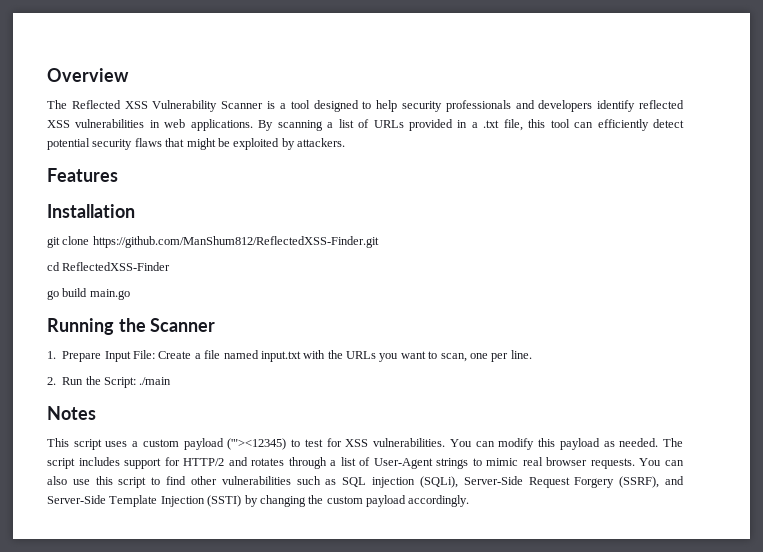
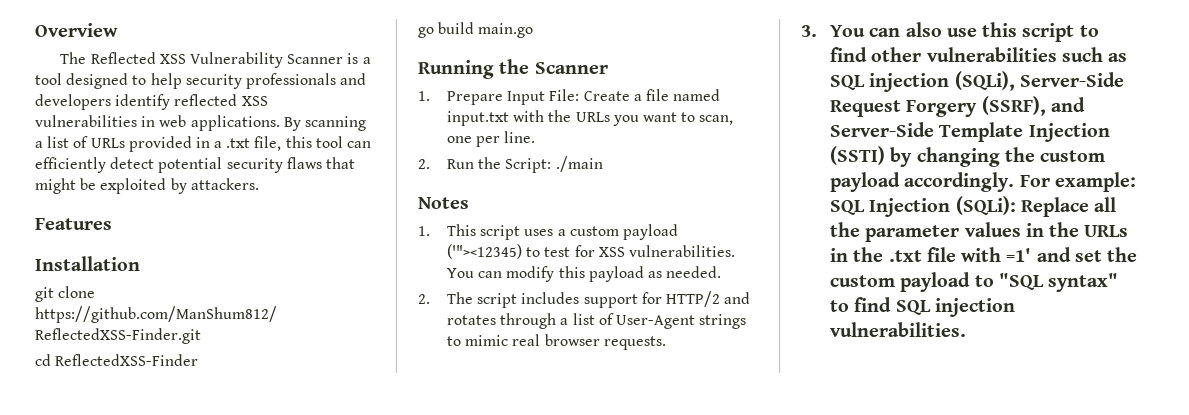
(96, 413) none -> [418,226,430,236] 1.
(659, 442) none -> [418,294,430,304] // 2.
(635, 463) none -> [801,25,817,37] // 3.
(470, 501) none -> [1019,172,1136,192] [830,196,1117,217] [830,222,1129,242] [830,247,1138,262] [830,272,1119,292] [830,297,1015,317] [830,322,967,337] For example: SQL Injection (SQLi): Replace all the parameter values in the URLs in the .txt file with =1' and set the custom payload to "SQL syntax" to find SQL injection vulnerabilities.

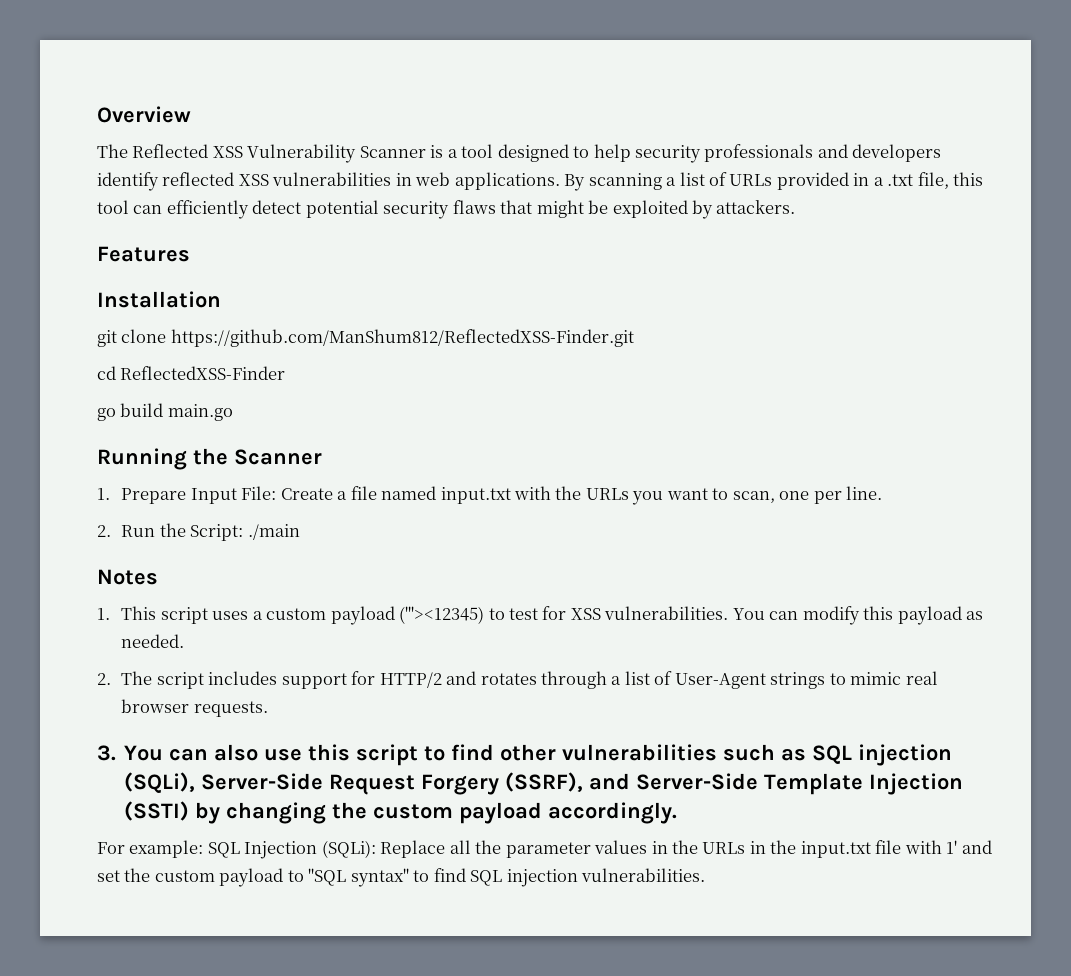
(1015, 182) none -> (678, 813) //
[888,250,922,262] .txt -> [800,841,871,858] input.txt
[1006,248,1032,262] =1' -> [946,840,958,854] 1'

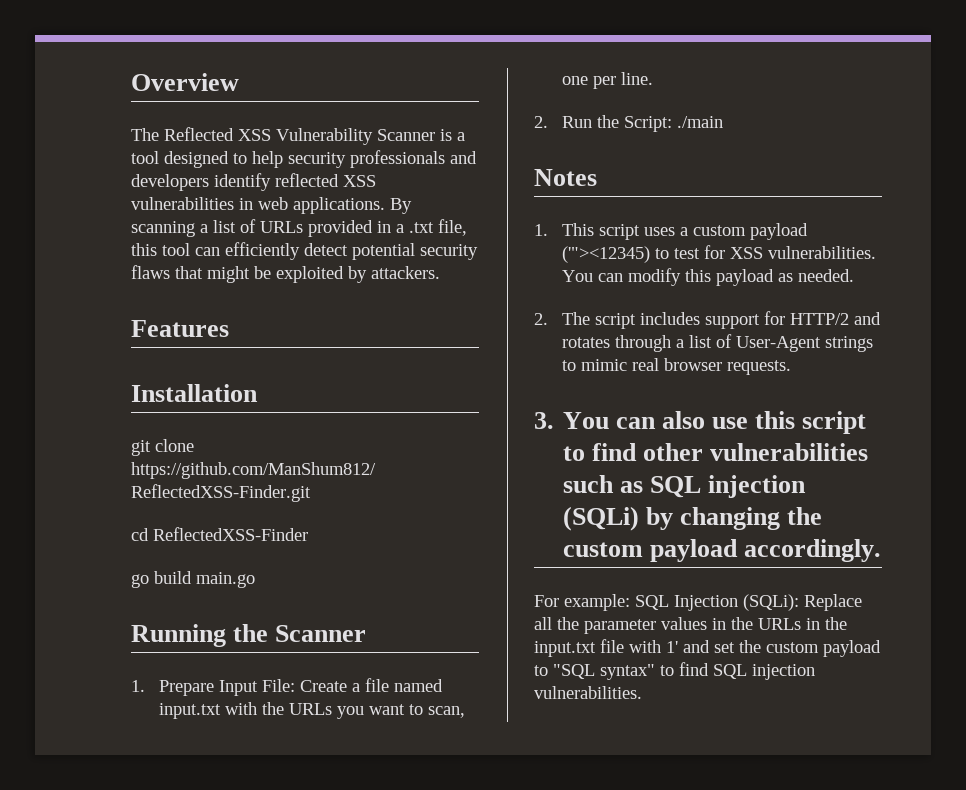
[124,772,964,795] [124,801,190,821] (SQLi), Server-Side Request Forgery (SSRF), and Server-Side Template Injection (SSTI) -> [563,506,640,531] (SQLi)

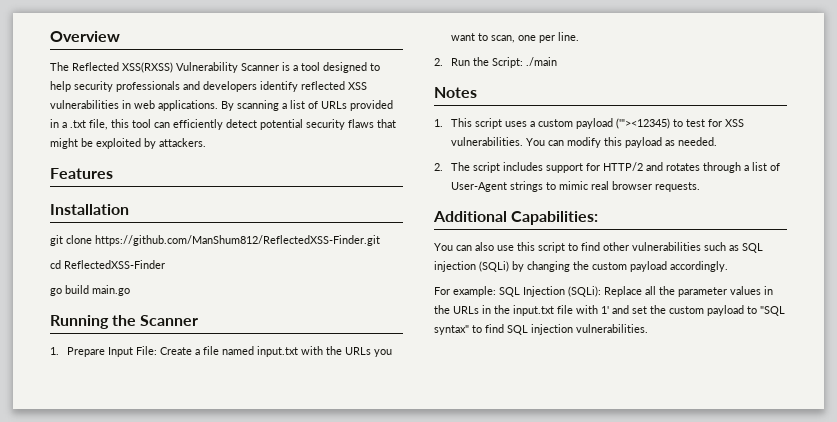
[238,129,271,141] XSS -> [122,62,173,73] XSS(RXSS)
[534,412,554,429] 3. -> [433,211,599,225] Additional Capabilities: //

